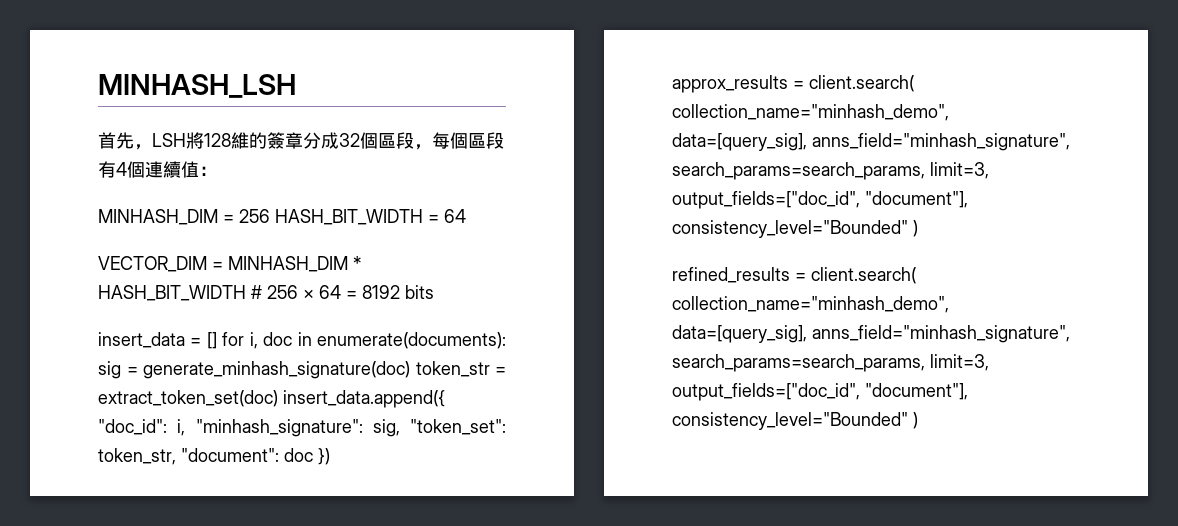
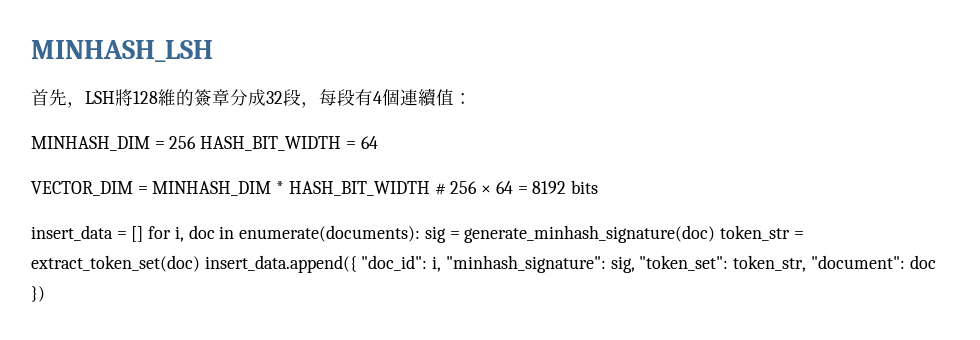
[360,132,486,150] 個區段，每個區 -> [283,89,337,108] 段，每
[672,75,914,93] [672,104,949,121] [672,133,1070,151] [672,162,989,180] [672,191,968,209] [672,220,918,238] [672,267,916,284] [672,296,949,313] [672,325,1070,343] [672,354,989,372] [672,383,968,401] [672,412,918,430] // approx_results = client.search( collection_name="minhash_demo", data=[query_sig], anns_field="minhash_signature", search_params=search_params, limit=3, output_fields=["doc_id", "document"], consistency_level="Bounded" ) // refined_results = client.search( collection_name="minhash_demo", data=[query_sig], anns_field="minhash_signature", search_params=search_params, limit=3, output_fields=["doc_id", "document"], consistency_level="Bounded" ) -> (45, 294) none

